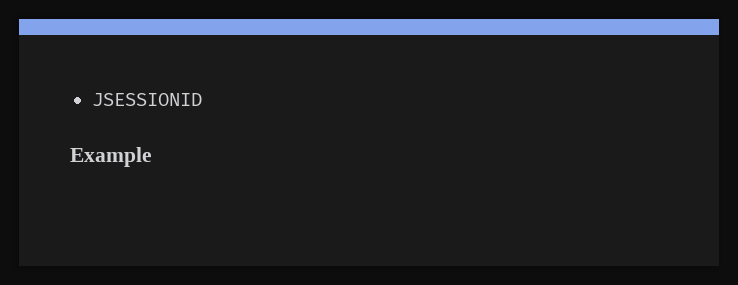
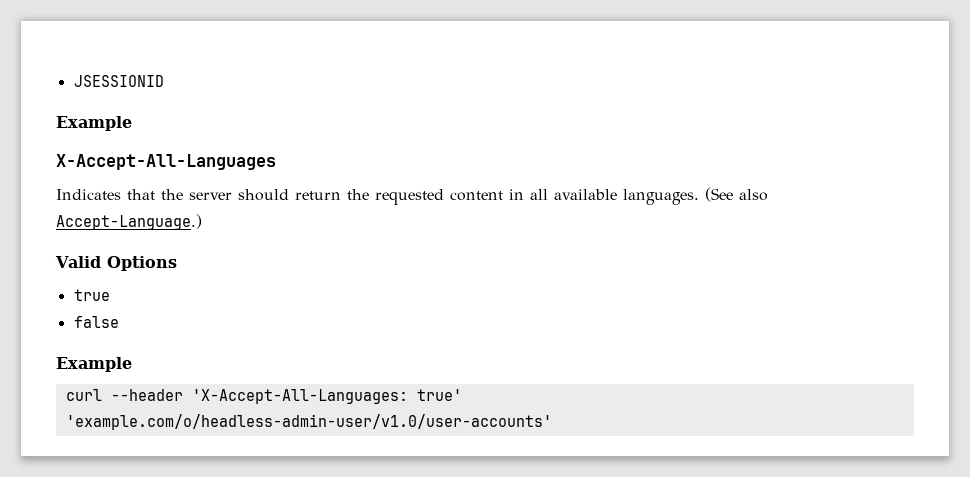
(152, 157) none -> [56,154,276,170] [56,187,768,205] [56,214,202,230] [55,256,177,271] [73,289,110,301] [73,316,119,328] [56,357,132,372] [65,389,462,404] [65,414,552,430] // X-Accept-All-Languages // Indicates that the server should return the requested content in all available languages. (See also Accept-Language.) // Valid Options // true // false // Example // curl --header 'X-Accept-All-Languages: true' 'example.com/o/headless-admin-user/v1.0/user-accounts'

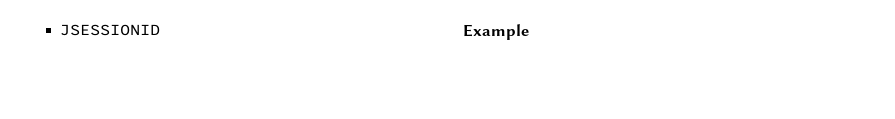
[56,154,276,170] [56,187,768,205] [56,214,202,230] [55,256,177,271] [73,289,110,301] [73,316,119,328] [56,357,132,372] [65,389,462,404] [65,414,552,430] // X-Accept-All-Languages // Indicates that the server should return the requested content in all available languages. (See also Accept-Language.) // Valid Options // true // false // Example // curl --header 'X-Accept-All-Languages: true' 'example.com/o/headless-admin-user/v1.0/user-accounts' -> (529, 32) none

